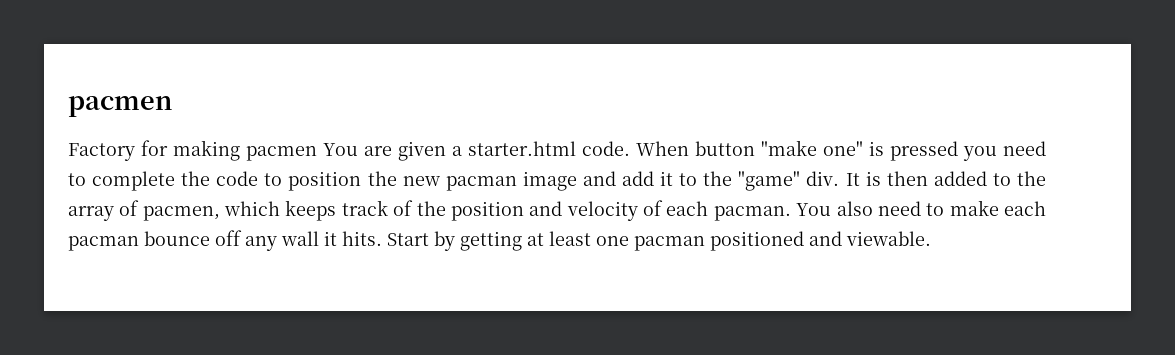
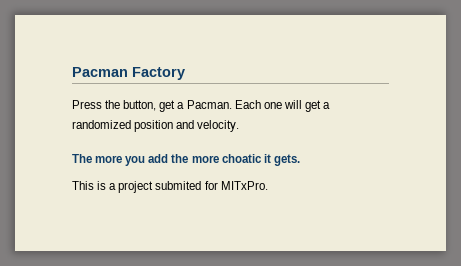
[68,96,172,117] [68,140,1046,161] [68,171,1047,191] [68,200,1046,221] [68,230,931,251] pacmen // Factory for making pacmen You are given a starter.html code. When button "make one" is pressed you need to complete the code to position the new pacman image and add it to the "game" div. It is then added to the array of pacmen, which keeps track of the position and velocity of each pacman. You also need to make each pacman bounce off any wall it hits. Start by getting at least one pacman positioned and viewable. -> [72,67,185,80] [72,100,331,112] [72,120,240,132] [72,154,300,166] [72,181,268,193] Pacman Factory // Press the button, get a Pacman. Each one will get a randomized position and velocity. // The more you add the more choatic it gets. // This is a project submited for MITxPro.

